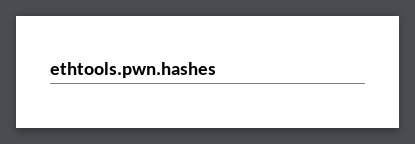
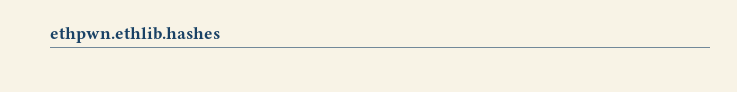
[50,62,216,78] ethtools.pwn.hashes -> [50,27,220,43] ethpwn.ethlib.hashes

